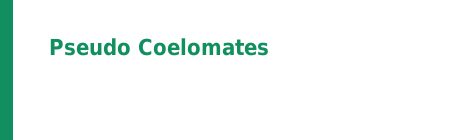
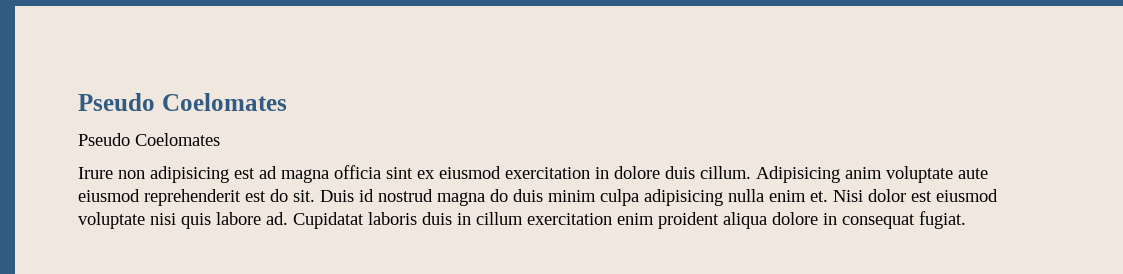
[49,38,269,56] Pseudo Coelomates -> [78,93,287,111] [78,133,220,146] [78,165,988,183] [78,189,998,206] [78,211,966,229] Pseudo Coelomates // Pseudo Coelomates // Irure non adipisicing est ad magna officia sint ex eiusmod exercitation in dolore duis cillum. Adipisicing anim voluptate aute eiusmod reprehenderit est do sit. Duis id nostrud magna do duis minim culpa adipisicing nulla enim et. Nisi dolor est eiusmod voluptate nisi quis labore ad. Cupidatat laboris duis in cillum exercitation enim proident aliqua dolore in consequat fugiat.

